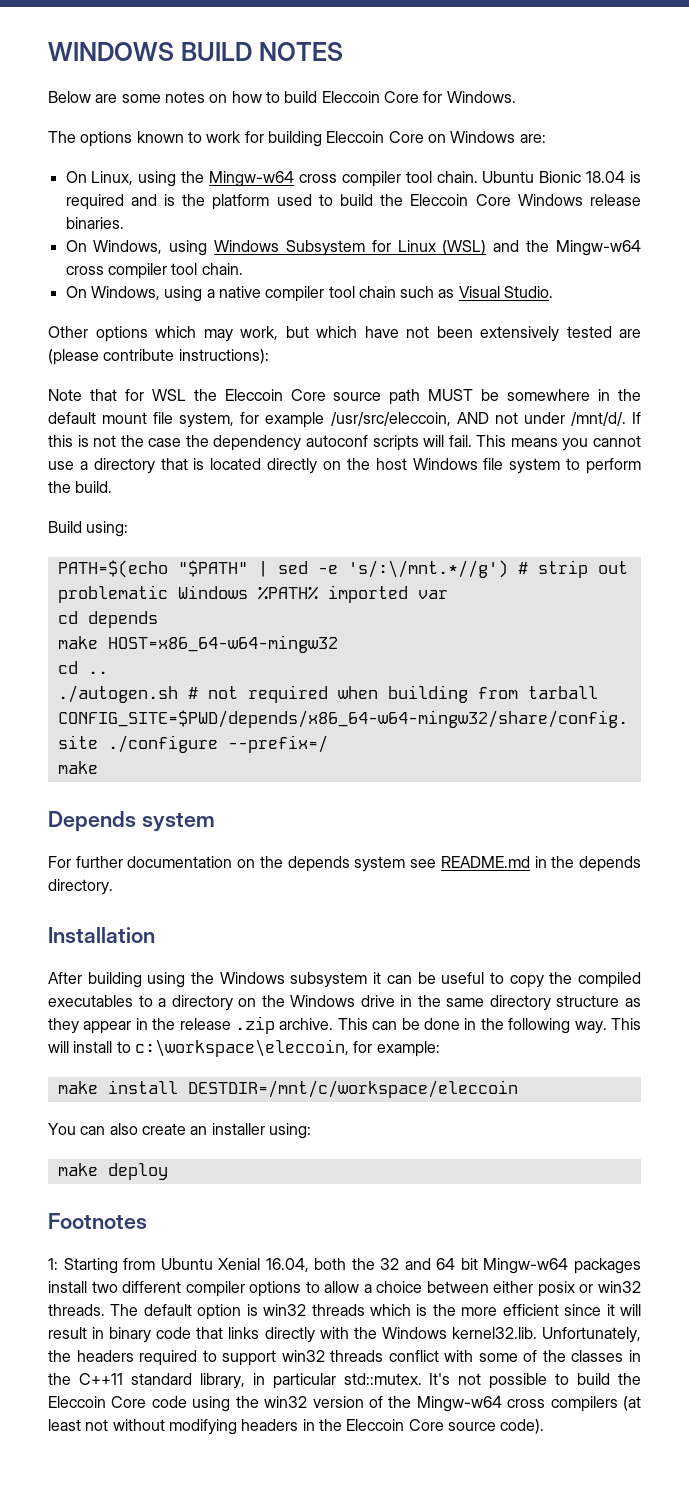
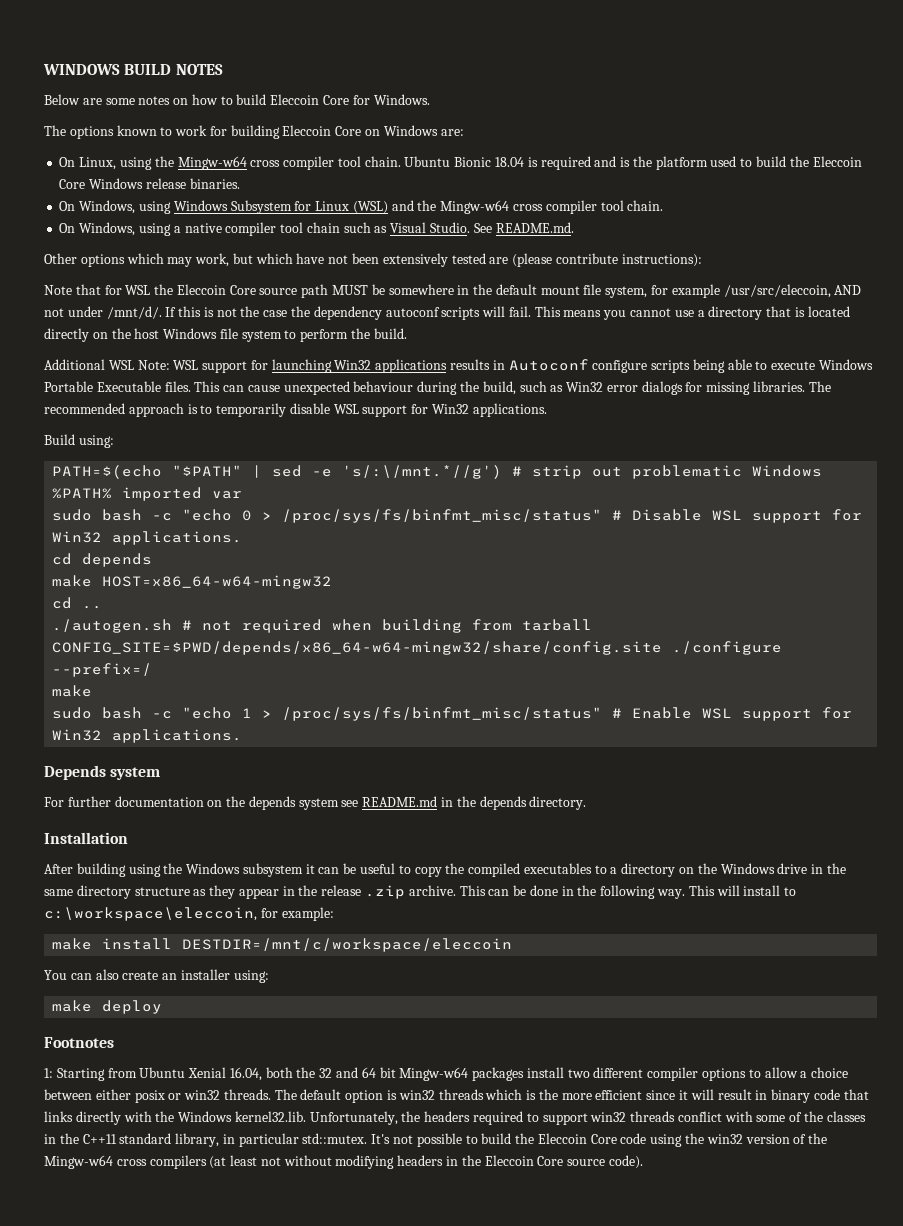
(554, 292) none -> [473,222,574,233] See README.md.
(113, 487) none -> [44,359,874,373] [44,381,831,395] [44,403,547,417] // Additional WSL Note: WSL support for launching Win32 applications results in Autoconf configure scripts being able to execute Windows Portable Executable files. This can cause unexpected behaviour during the build, such as Win32 error dialogs for missing libraries. The recommended approach is to temporarily disable WSL support for Win32 applications.
(448, 594) none -> [52,509,863,523] [52,531,243,545] // sudo bash -c "echo 0 > /proc/sys/fs/binfmt_misc/status" # Disable WSL support for Win32 applications.
(98, 767) none -> [52,707,853,721] [52,729,243,743] // sudo bash -c "echo 1 > /proc/sys/fs/binfmt_misc/status" # Enable WSL support for Win32 applications.

